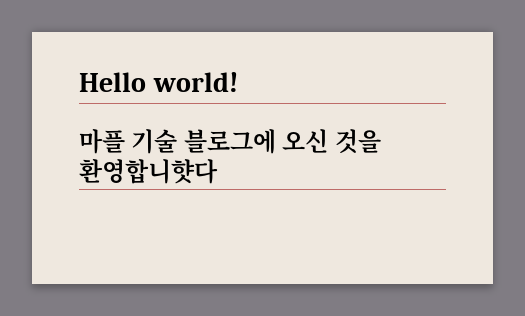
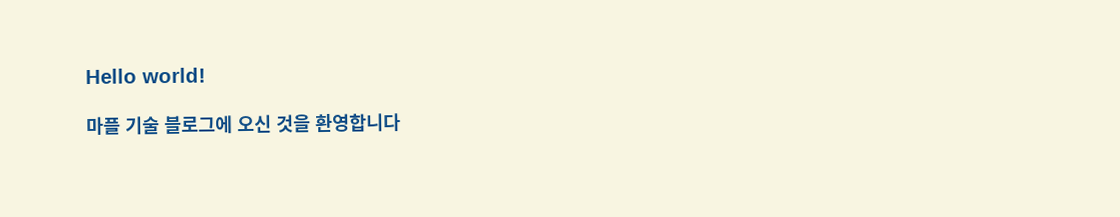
[79,159,218,184] 환영합니햣다 -> [315,113,401,133] 환영합니다

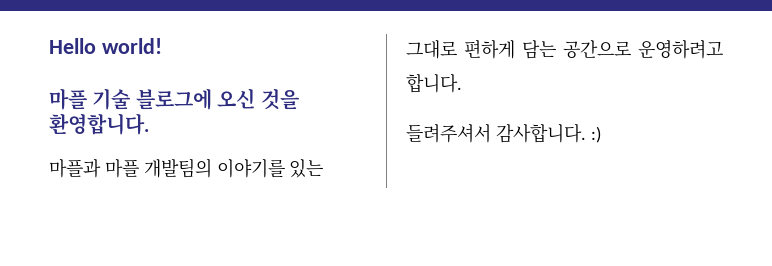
[315,113,401,133] 환영합니다 -> [49,113,149,135] [49,158,324,178] [406,39,723,59] [406,73,462,93] [406,123,601,143] 환영합니다. // 마플과 마플 개발팀의 이야기를 있는 그대로 편하게 담는 공간으로 운영하려고 합니다. // 들려주셔서 감사합니다. :)

